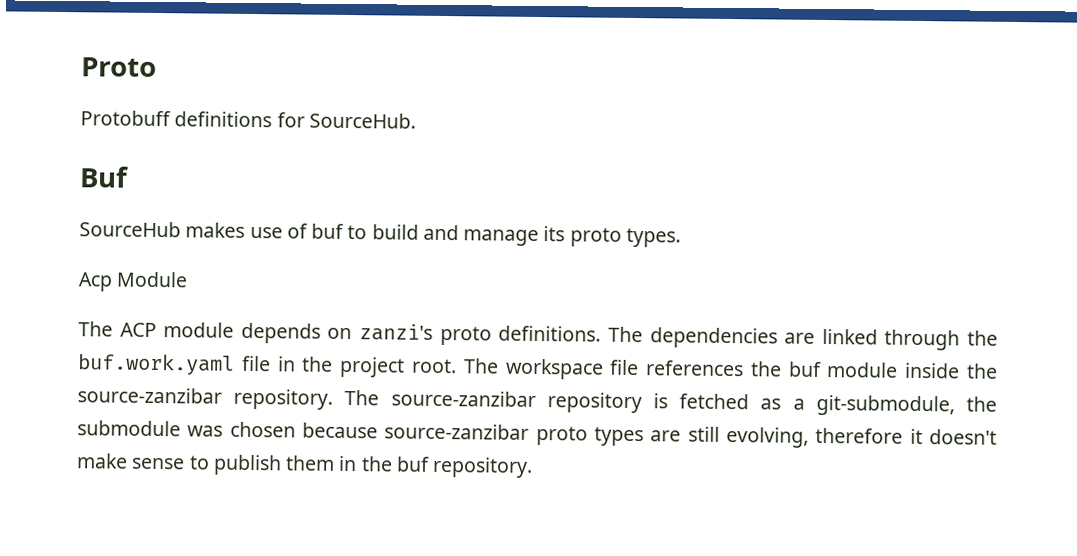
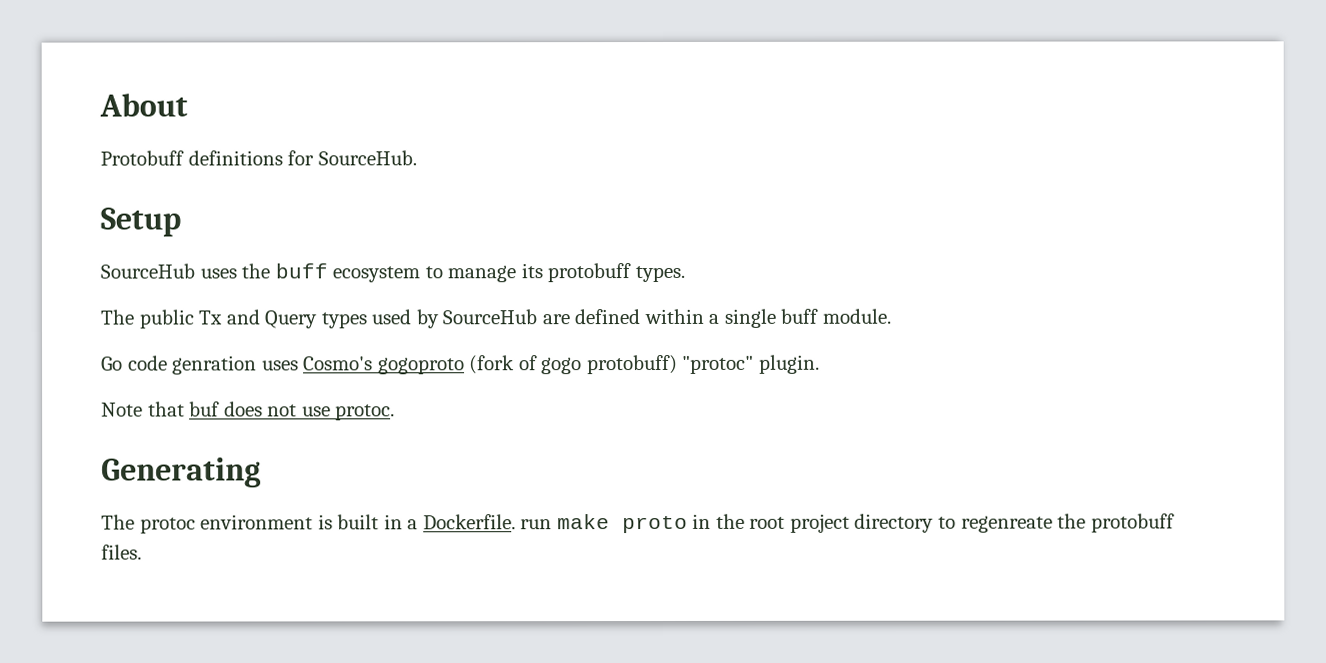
[81,57,157,77] Proto -> [99,93,188,117] About
[79,166,129,188] [79,221,459,241] Buf // SourceHub makes use of buf to build and -> [100,207,181,237] [100,263,443,283] Setup // SourceHub uses the buff ecosystem to
[569,227,622,247] proto -> [547,263,632,283] protobuff
[78,271,189,292] [78,321,999,351] [77,353,999,380] [77,387,998,417] [77,420,998,448] [76,453,534,478] Acp Module // The ACP module depends on zanzi's proto definitions. The dependencies are linked through the buf.work.yaml file in the project root. The workspace file references the buf module inside the source-zanzibar repository. The source-zanzibar repository is fetched as a git-submodule, the submodule was chosen because source-zanzibar proto types are still evolving, therefore it doesn't make sense to publish them in the buf repository. -> [100,308,892,329] [101,354,820,375] [101,401,396,421] [101,457,261,488] [101,513,1175,534] [101,544,142,560] The public Tx and Query types used by SourceHub are defined within a single buff module. // Go code genration uses Cosmo's gogoproto (fork of gogo protobuff) "protoc" plugin. // Note that buf does not use protoc. // Generating // The protoc environment is built in a Dockerfile. run make proto in the root project directory to regenreate the protobuff files.

